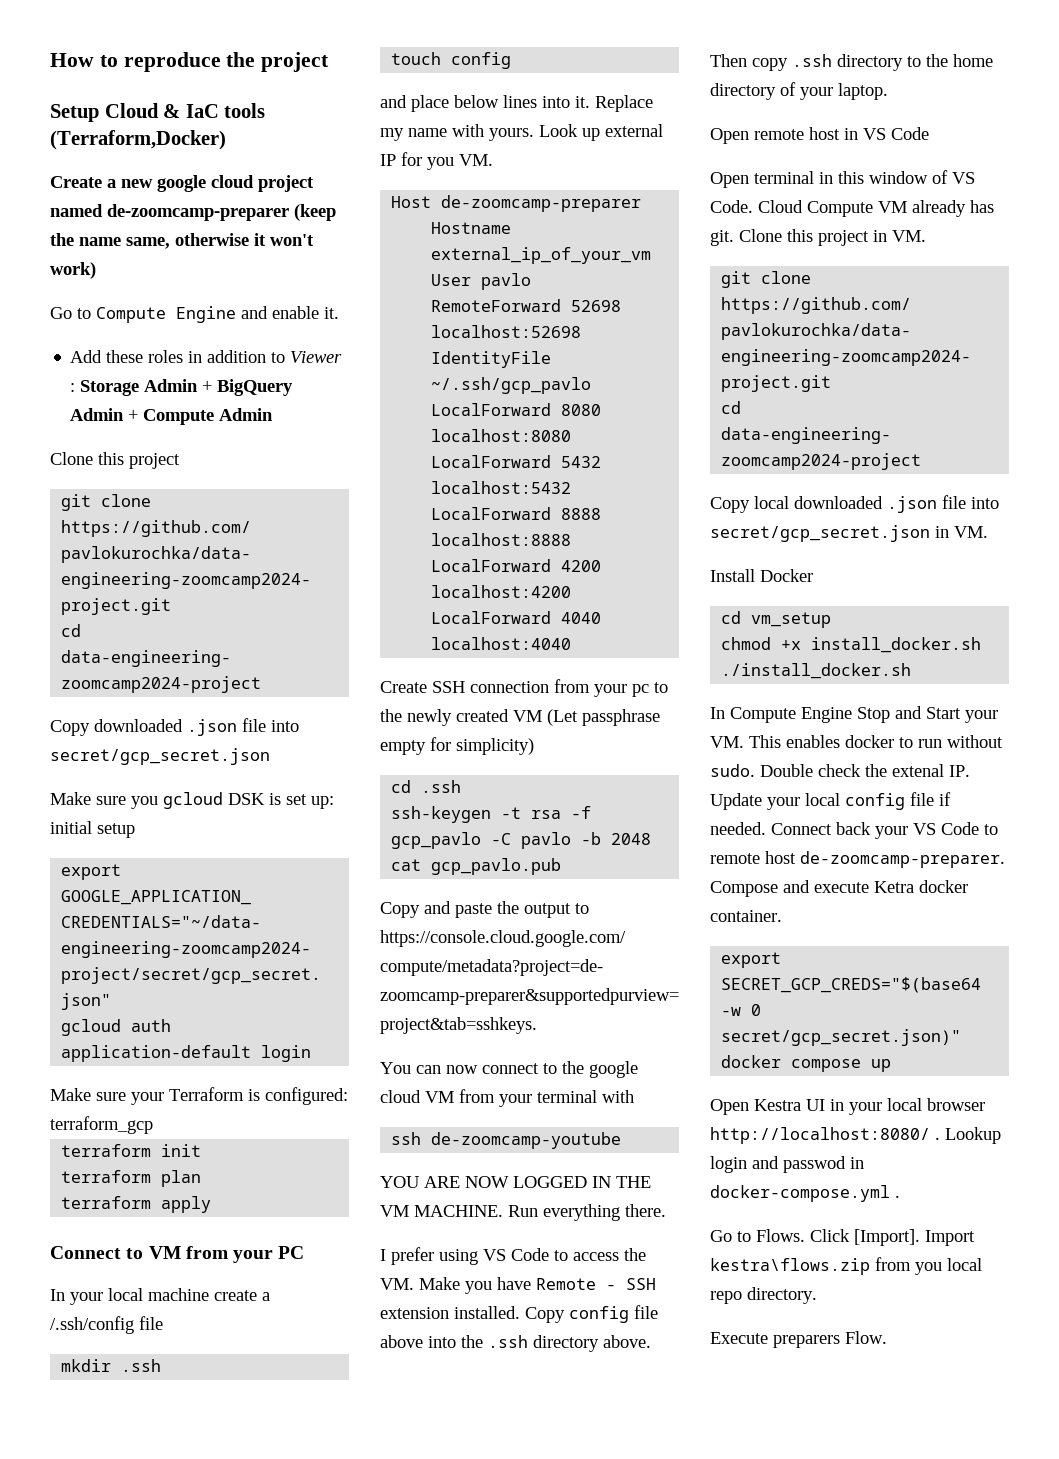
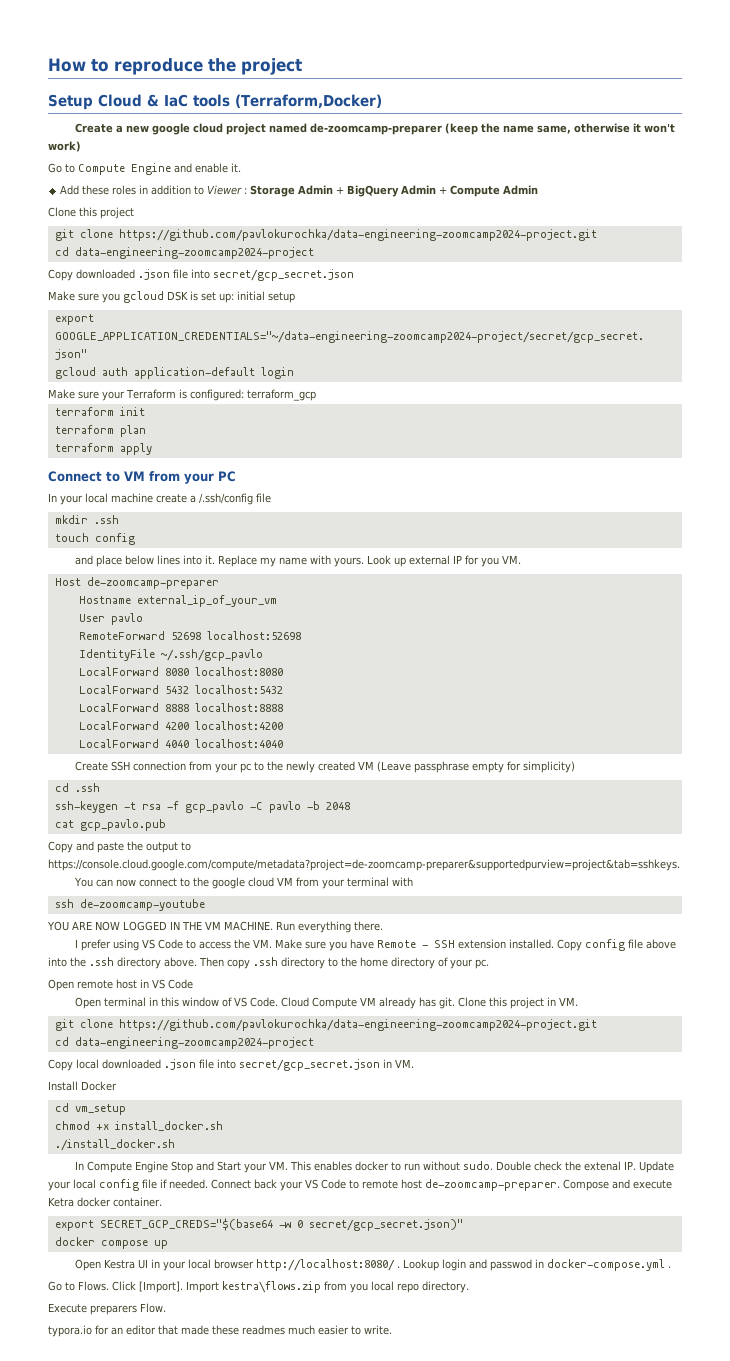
[547,709,578,726] (Let -> [377,761,412,772] (Leave
(460, 1283) none -> [305,941,327,949] sure
[838,83,888,100] laptop. -> [475,959,489,969] pc.
(887, 1337) none -> [48,1325,392,1337] // typora.io for an editor that made these readmes much easier to write.

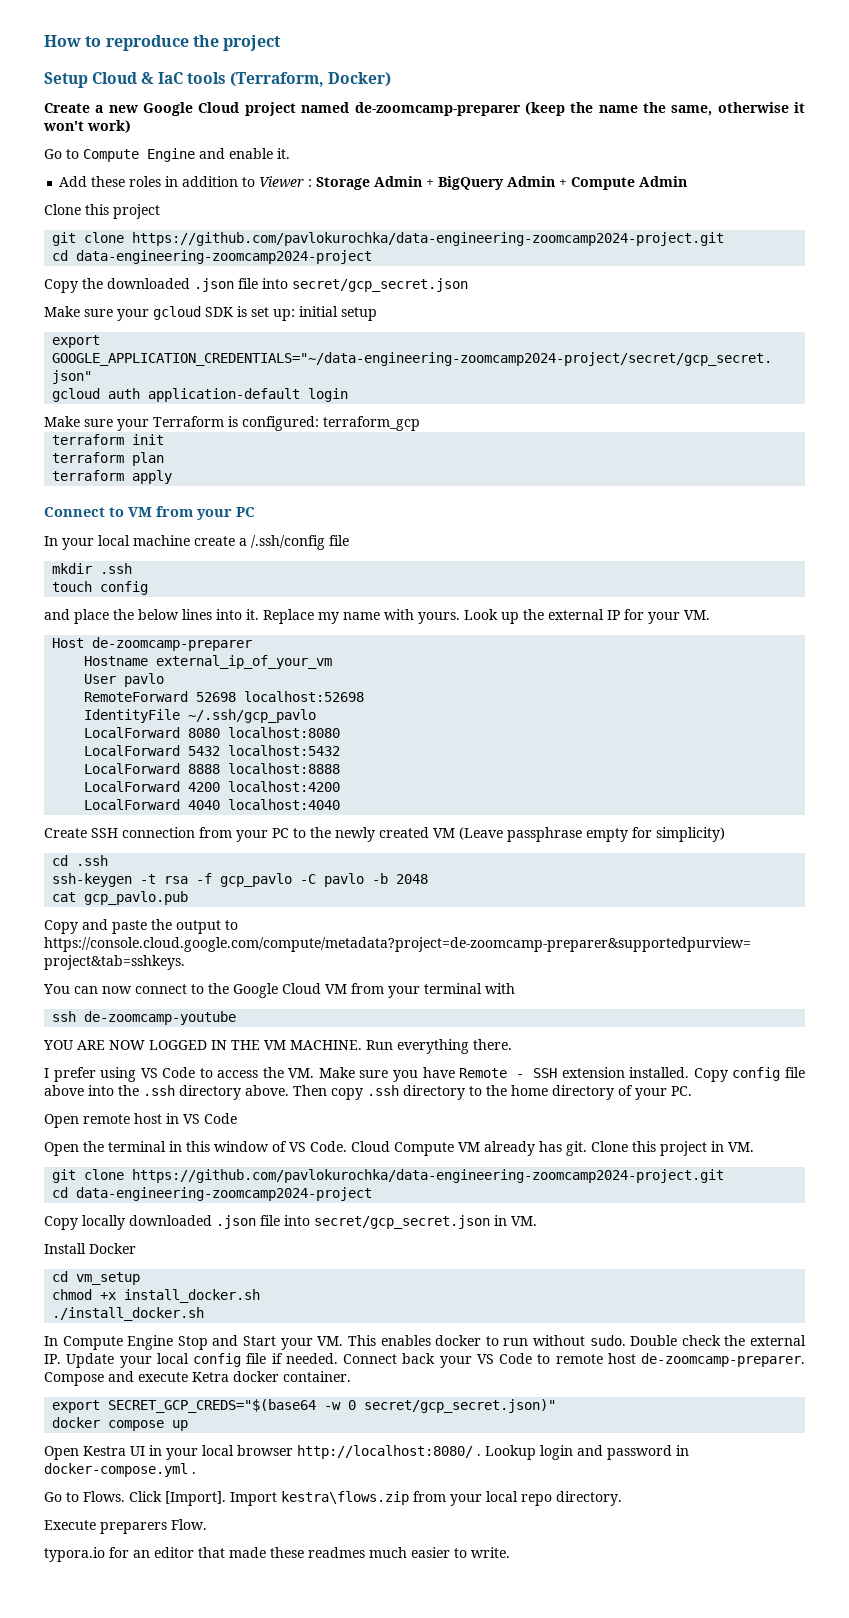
[235,94,382,109] (Terraform,Docker) -> [229,72,392,87] (Terraform, Docker)
[152,123,224,135] google cloud -> [143,102,240,116] Google Cloud
(535, 129) none -> [642,102,666,113] the
(73, 275) none -> [82,278,103,289] the
[102,291,188,303] you gcloud DSK -> [117,306,233,321] your gcloud SDK
(123, 561) none -> [113,609,134,620] the
(407, 562) none -> [523,609,544,620] the
[481,557,500,567] you -> [648,612,680,624] your
[240,763,252,773] pc -> [272,828,289,838] PC
[212,877,275,889] google cloud -> [233,983,321,998] Google Cloud
[475,959,489,969] pc. -> [671,1086,692,1096] PC.
(102, 1003) none -> [83,1141,104,1152] the
[76,1059,99,1069] local -> [82,1215,125,1230] locally
[584,1161,622,1171] extenal -> [749,1335,806,1346] external
[490,1259,533,1271] passwod -> [607,1445,672,1460] password
[350,1283,368,1293] you -> [450,1494,482,1506] your

